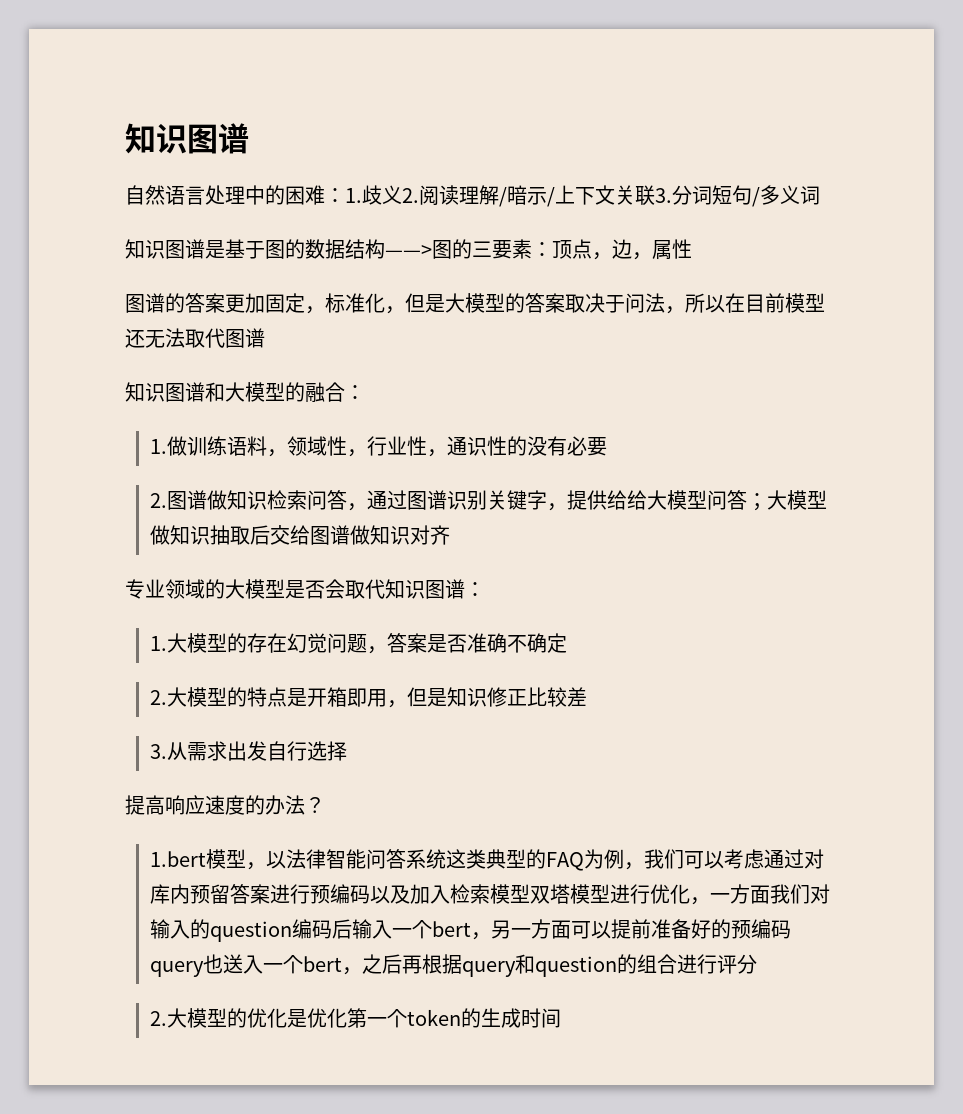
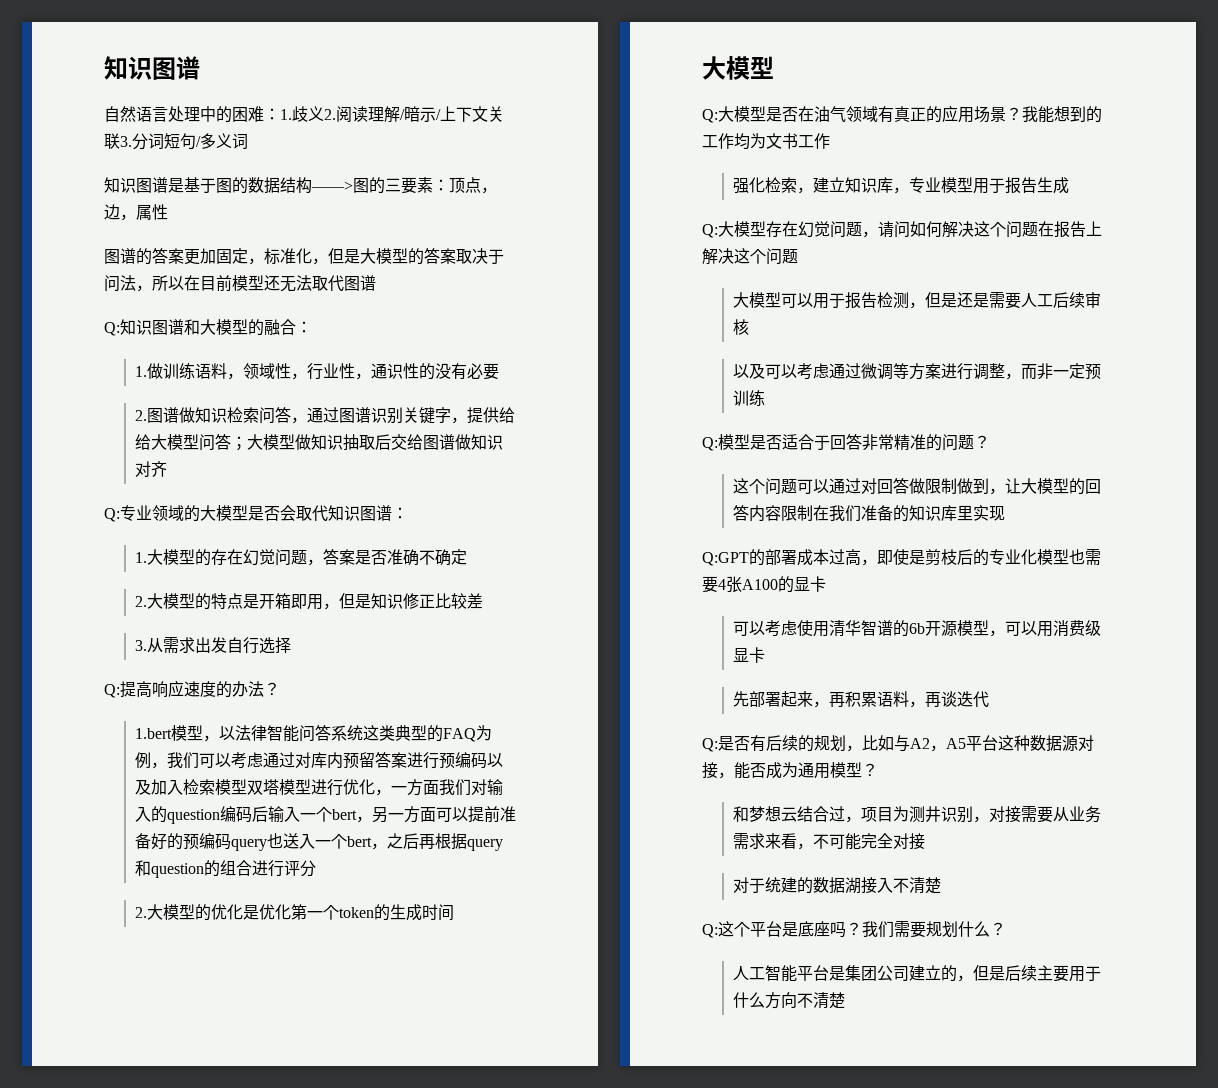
(265, 338) none -> [104,322,120,336] Q:
(451, 535) none -> [104,508,120,522] Q:
(348, 751) none -> [104,684,120,698] Q:
(562, 1018) none -> [702,56,774,80] [702,105,1102,123] [702,133,830,150] [732,177,1069,194] [702,221,1102,238] [702,248,798,265] [732,292,1101,309] [732,319,749,335] [732,363,1101,380] [732,390,765,406] [702,434,990,451] [732,478,1101,495] [732,505,1005,522] [702,549,1101,566] [702,576,826,593] [732,620,1101,637] [732,647,765,663] [732,691,989,708] [702,735,1094,752] [702,762,878,779] [732,806,1101,823] [732,833,925,850] [732,877,941,894] [702,921,1006,938] [732,965,1101,982] [732,992,845,1009] // 大模型 // Q:大模型是否在油气领域有真正的应用场景？我能想到的工作均为文书工作 // 强化检索，建立知识库，专业模型用于报告生成 // Q:大模型存在幻觉问题，请问如何解决这个问题在报告上解决这个问题 // 大模型可以用于报告检测，但是还是需要人工后续审核 // 以及可以考虑通过微调等方案进行调整，而非一定预训练 // Q:模型是否适合于回答非常精准的问题？ // 这个问题可以通过对回答做限制做到，让大模型的回答内容限制在我们准备的知识库里实现 // Q:GPT的部署成本过高，即使是剪枝后的专业化模型也需要4张A100的显卡 // 可以考虑使用清华智谱的6b开源模型，可以用消费级显卡 // 先部署起来，再积累语料，再谈迭代 // Q:是否有后续的规划，比如与A2，A5平台这种数据源对接，能否成为通用模型？ // 和梦想云结合过，项目为测井识别，对接需要从业务需求来看，不可能完全对接 // 对于统建的数据湖接入不清楚 // Q:这个平台是底座吗？我们需要规划什么？ // 人工智能平台是集团公司建立的，但是后续主要用于什么方向不清楚

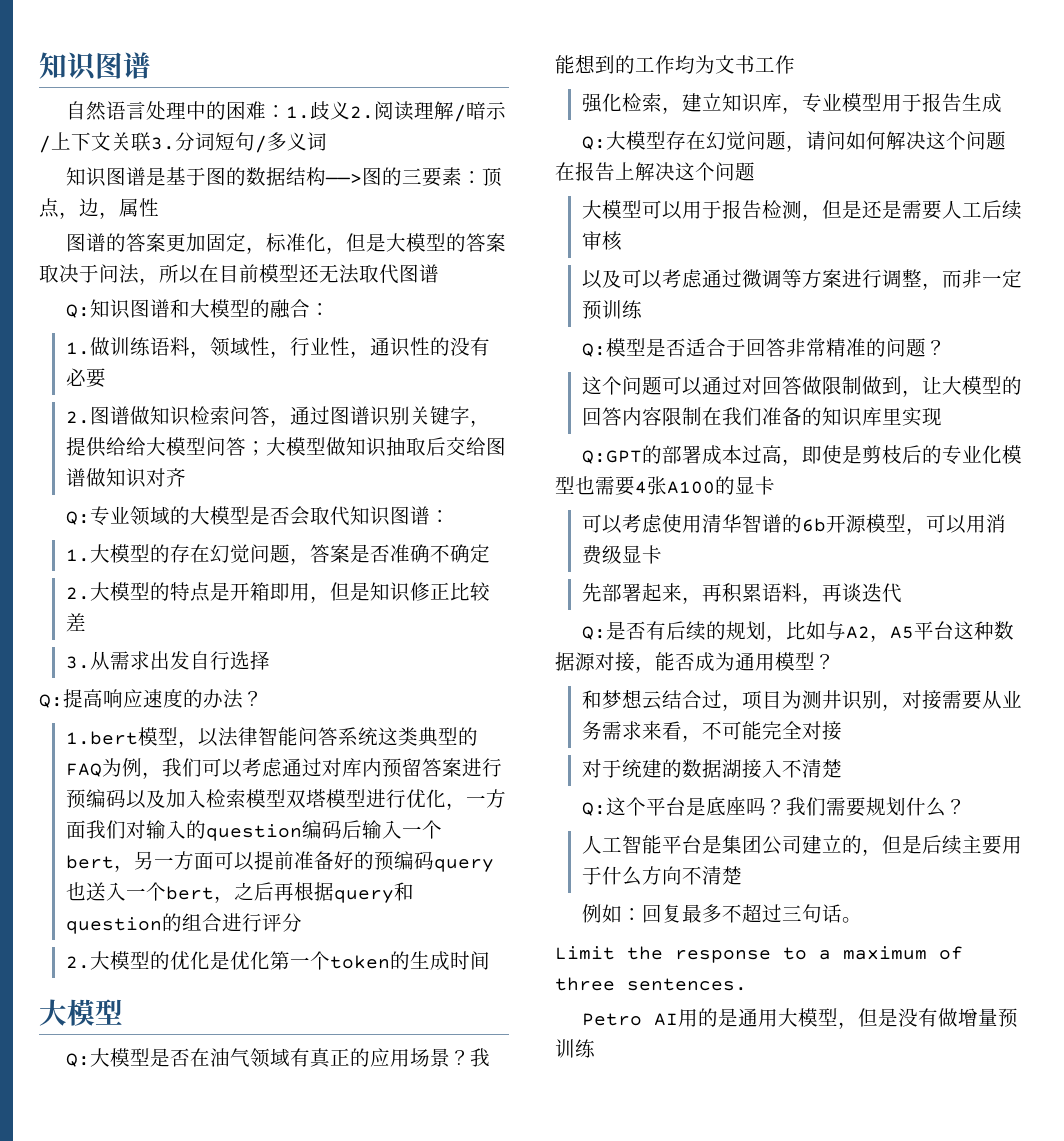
(845, 1000) none -> [582,904,863,923] [555,946,963,963] [555,977,747,991] [582,1008,1019,1029] [555,1039,596,1058] // 例如：回复最多不超过三句话。 // Limit the response to a maximum of three sentences. // Petro AI用的是通用大模型，但是没有做增量预训练

